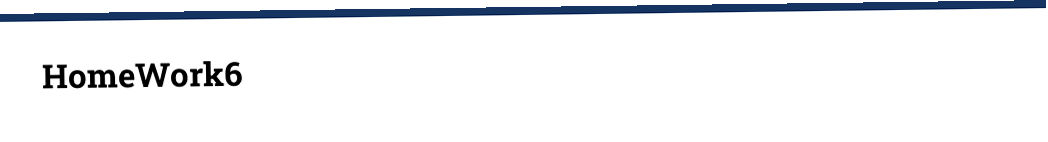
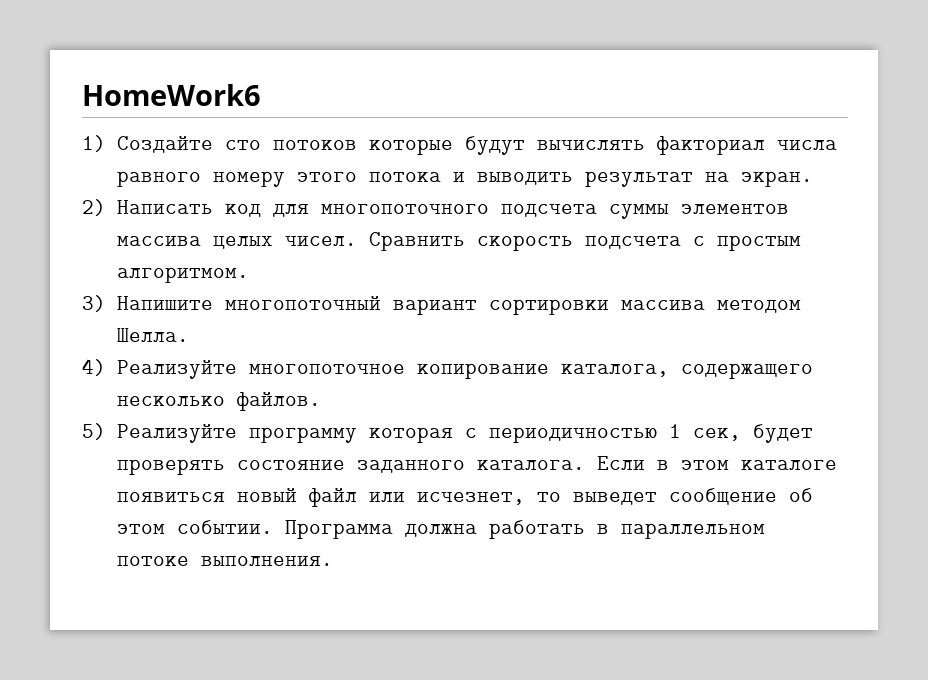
(243, 74) none -> [82,135,837,155] [116,171,813,187] [82,199,789,219] [116,232,801,251] [116,267,249,283] [82,295,801,315] [116,328,189,342] [82,359,813,379] [116,392,321,411] [82,423,813,443] [116,456,837,475] [116,488,813,507] [116,520,765,539] [116,555,333,566] // 1) Создайте сто потоков которые будут вычислять факториал числа равного номеру этого потока и выводить результат на экран. // 2) Написать код для многопоточного подсчета суммы элементов массива целых чисел. Сравнить скорость подсчета с простым алгоритмом. // 3) Напишите многопоточный вариант сортировки массива методом Шелла. // 4) Реализуйте многопоточное копирование каталога, содержащего несколько файлов. // 5) Реализуйте программу которая с периодичностью 1 сек, будет проверять состояние заданного каталога. Если в этом каталоге появиться новый файл или исчезнет, то выведет сообщение об этом событии. Программа должна работать в параллельном потоке выполнения.

